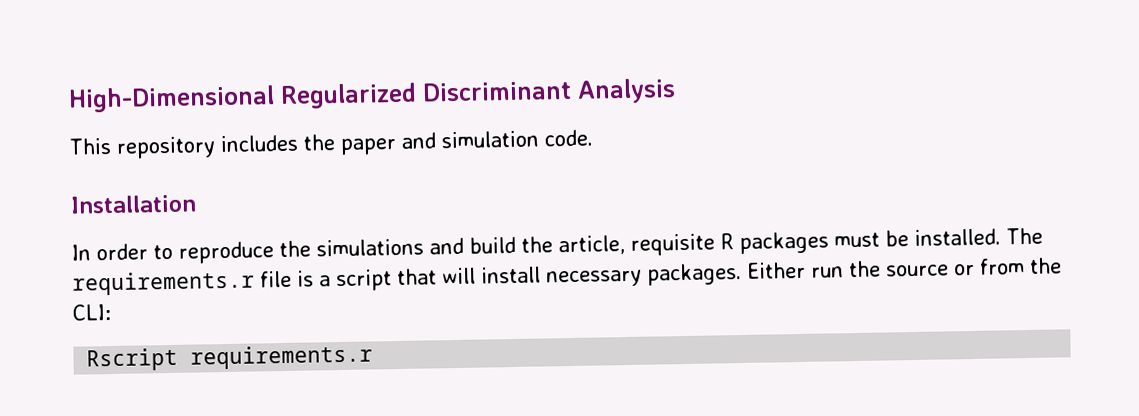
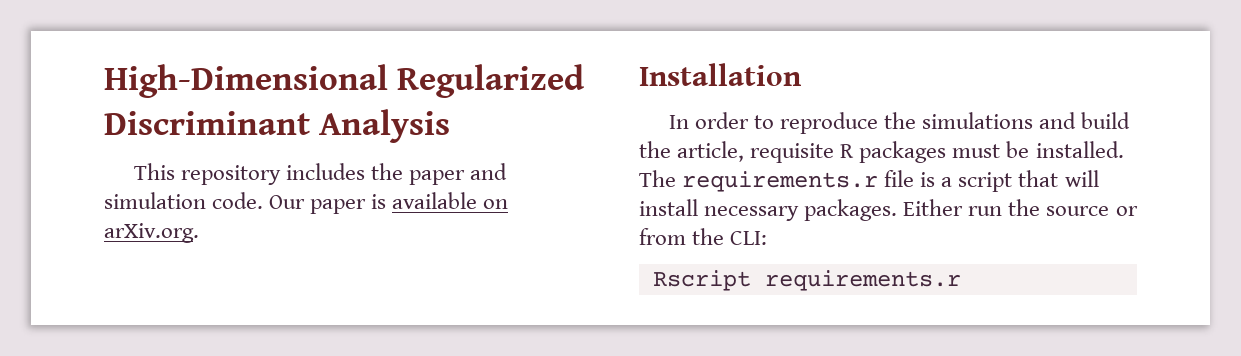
(593, 138) none -> [269,192,509,214] [104,223,199,243] Our paper is available on arXiv.org.

